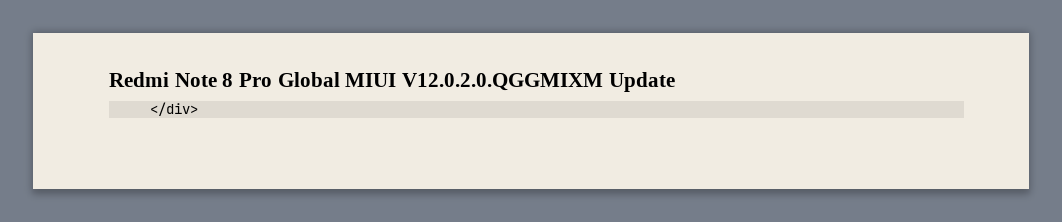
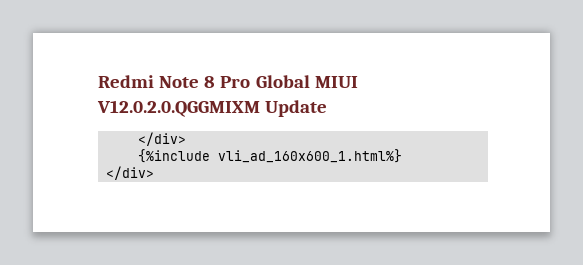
(198, 109) none -> [138,149,403,163] [106,166,155,180] // {%include vli_ad_160x600_1.html%} // </div>

